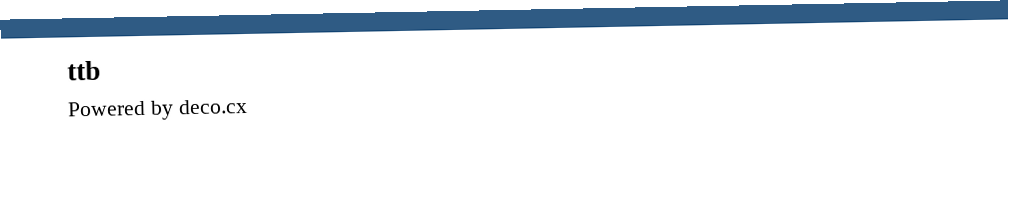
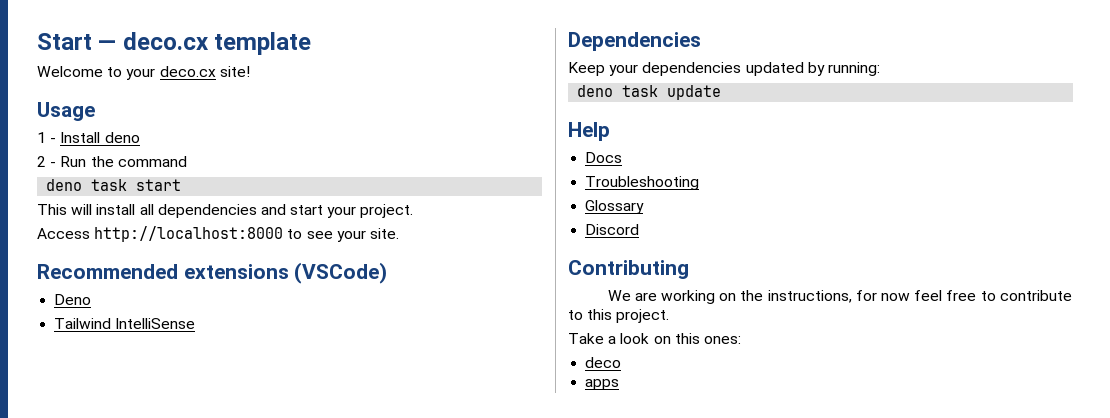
[67,60,101,81] [67,98,248,120] ttb // Powered by deco.cx -> [37,32,312,55] [37,66,250,80] [37,102,95,121] [37,132,140,143] [37,156,187,167] [46,179,182,191] [37,204,414,218] [37,226,399,242] [37,262,388,284] [54,294,92,305] [54,318,196,329] [568,32,701,51] [568,62,880,76] [577,85,722,100] [568,122,610,141] [585,152,623,163] [585,176,700,190] [585,200,645,214] [585,224,640,235] [568,260,689,279] [607,290,1072,304] [568,309,670,323] [568,333,741,344] [585,357,622,368] [585,379,620,390] Start — deco.cx template // Welcome to your deco.cx site! // Usage // 1 - Install deno // 2 - Run the command // deno task start // This will install all dependencies and start your project. // Access http://localhost:8000 to see your site. // Recommended extensions (VSCode) // Deno // Tailwind IntelliSense // Dependencies // Keep your dependencies updated by running: // deno task update // Help // Docs // Troubleshooting // Glossary // Discord // Contributing // We are working on the instructions, for now feel free to contribute to this project. // Take a look on this ones: // deco // apps

